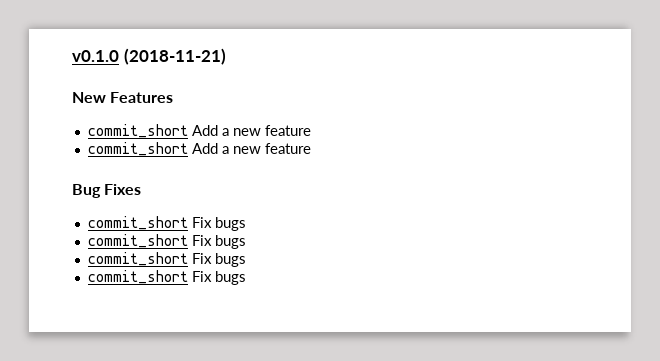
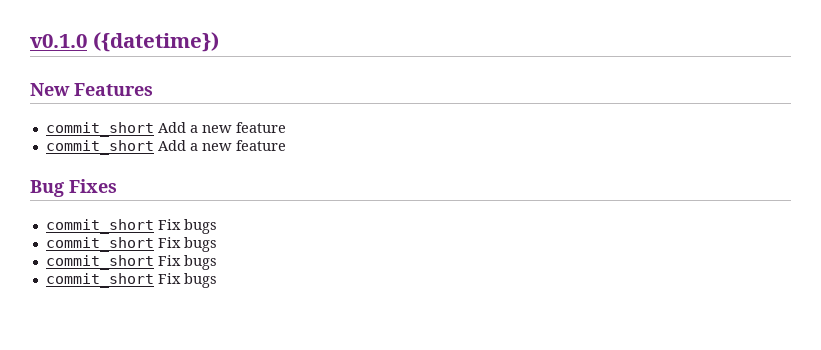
[123,48,226,65] (2018-11-21) -> [92,32,219,52] ({datetime})

